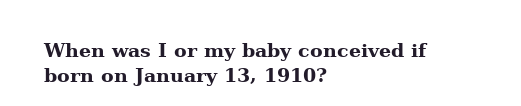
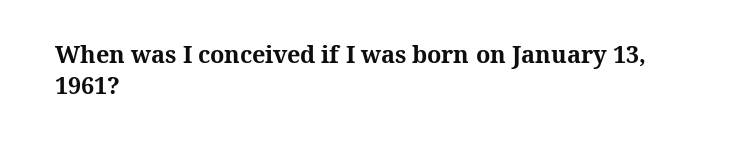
[174,43,428,61] or my baby conceived if -> [198,45,407,63] conceived if I was
[264,68,327,82] 1910? -> [55,77,120,94] 1961?

